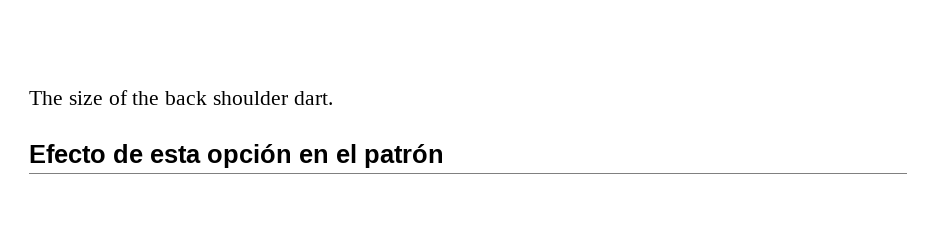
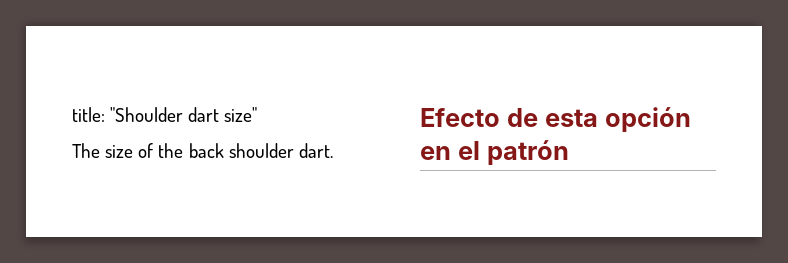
(29, 98) none -> [72,107,258,122] title: "Shoulder dart size" //

